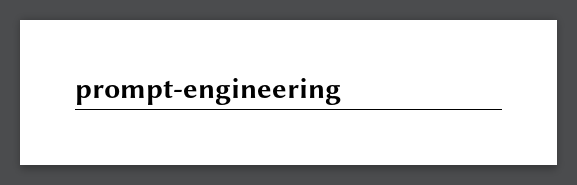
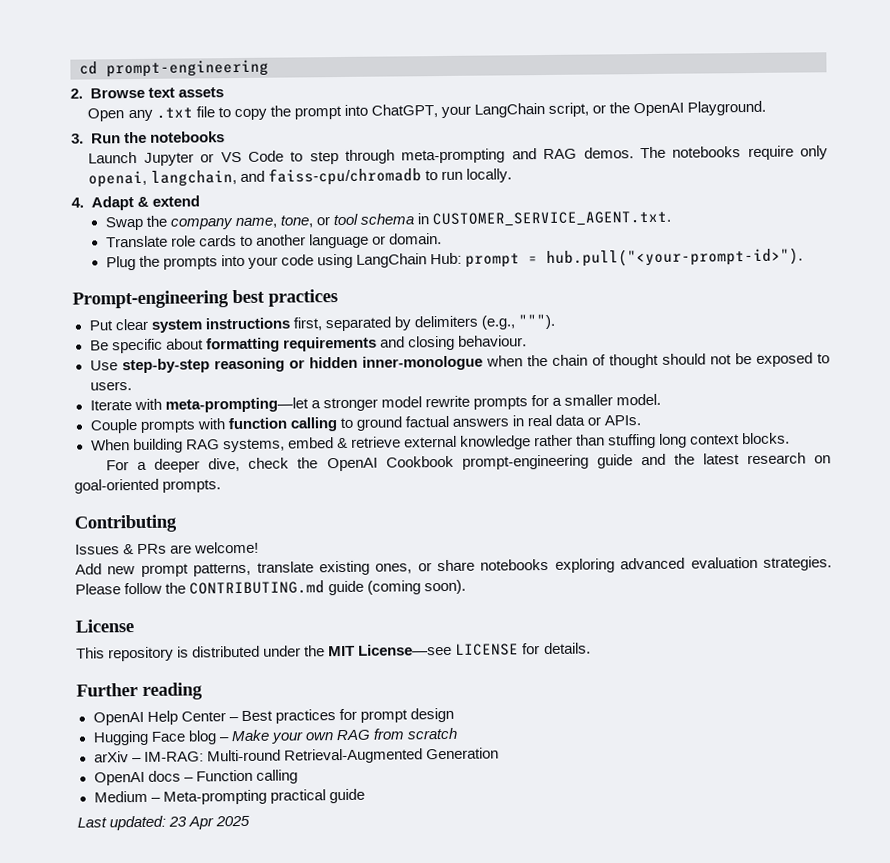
[75,78,341,105] prompt-engineering -> [79,59,269,78] [70,87,224,99] [87,100,767,122] [71,131,225,144] [88,145,829,166] [88,167,512,188] [71,195,200,211] [104,210,672,231] [105,233,443,249] [105,247,804,271] [72,289,338,309] [88,313,556,333] [89,335,527,354] [89,352,830,374] [89,381,132,391] [89,393,662,413] [89,414,642,434] [90,432,791,454] [106,452,831,473] [74,478,222,494] [74,514,177,533] [75,541,260,555] [75,556,832,577] [75,579,467,596] [75,619,134,633] [76,642,591,662] [76,682,203,700] [92,707,454,726] [92,727,458,746] [93,747,499,764] [93,769,298,786] [93,788,365,805] [77,815,251,831] cd prompt-engineering // 2. Browse text assets // Open any .txt file to copy the prompt into ChatGPT, your LangChain script, or the OpenAI Playground. // 3. Run the notebooks // Launch Jupyter or VS Code to step through meta‑prompting and RAG demos. The notebooks require only openai, langchain, and faiss‑cpu/chromadb to run locally. // 4. Adapt & extend // Swap the company name, tone, or tool schema in CUSTOMER_SERVICE_AGENT.txt. // Translate role cards to another language or domain. // Plug the prompts into your code using LangChain Hub: prompt = hub.pull("<your-prompt-id>"). // Prompt‑engineering best practices // Put clear system instructions first, separated by delimiters (e.g., """). // Be specific about formatting requirements and closing behaviour. // Use step‑by‑step reasoning or hidden inner‑monologue when the chain of thought should not be exposed to users. // Iterate with meta‑prompting—let a stronger model rewrite prompts for a smaller model. // Couple prompts with function calling to ground factual answers in real data or APIs. // When building RAG systems, embed & retrieve external knowledge rather than stuffing long context blocks. // For a deeper dive, check the OpenAI Cookbook prompt‑engineering guide and the latest research on goal‑oriented prompts. // Contributing // Issues & PRs are welcome! // Add new prompt patterns, translate existing ones, or share notebooks exploring advanced evaluation strategies. Please follow the CONTRIBUTING.md guide (coming soon). // License // This repository is distributed under the MIT License—see LICENSE for details. // Further reading // OpenAI Help Center – Best practices for prompt design // Hugging Face blog – Make your own RAG from scratch // arXiv – IM‑RAG: Multi‑round Retrieval‑Augmented Generation // OpenAI docs – Function calling // Medium – Meta‑prompting practical guide // Last updated: 23 Apr 2025

